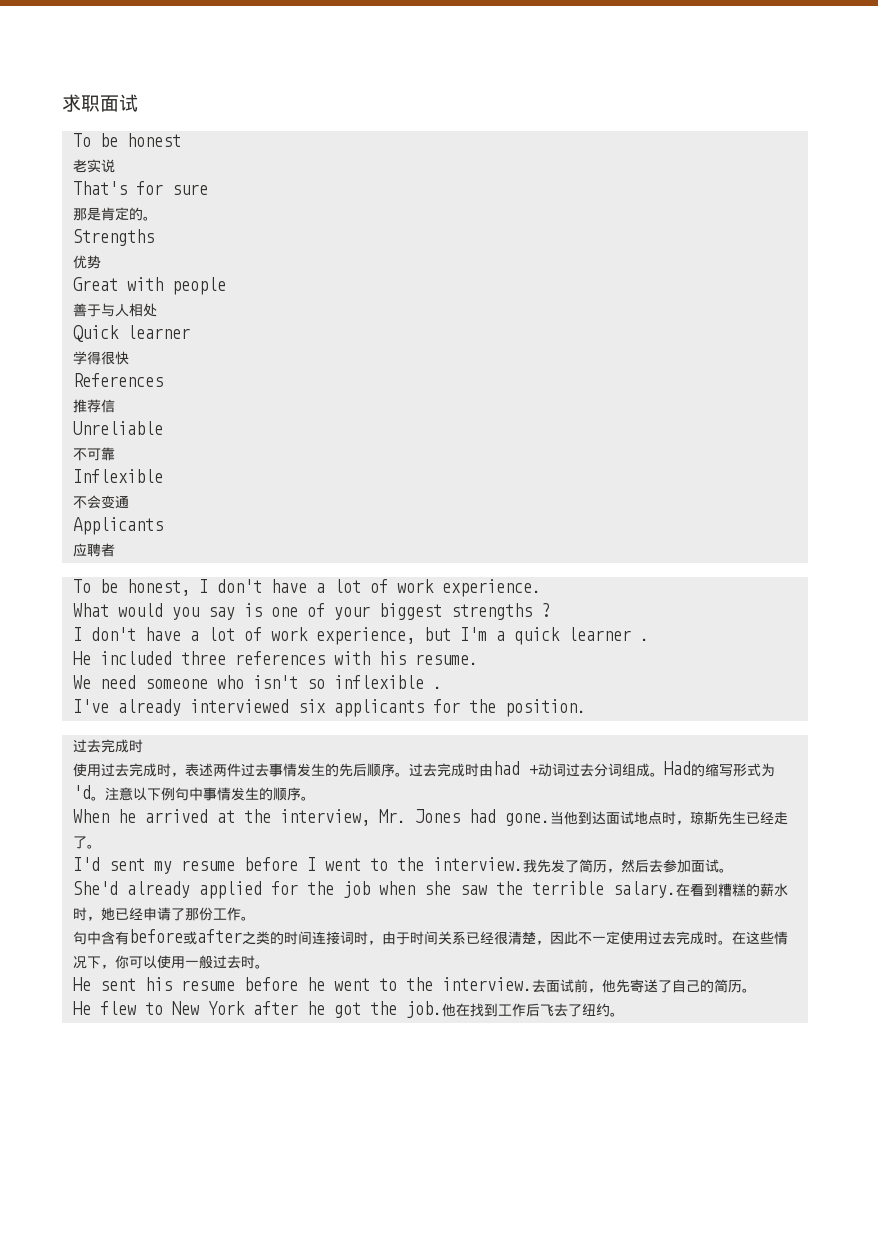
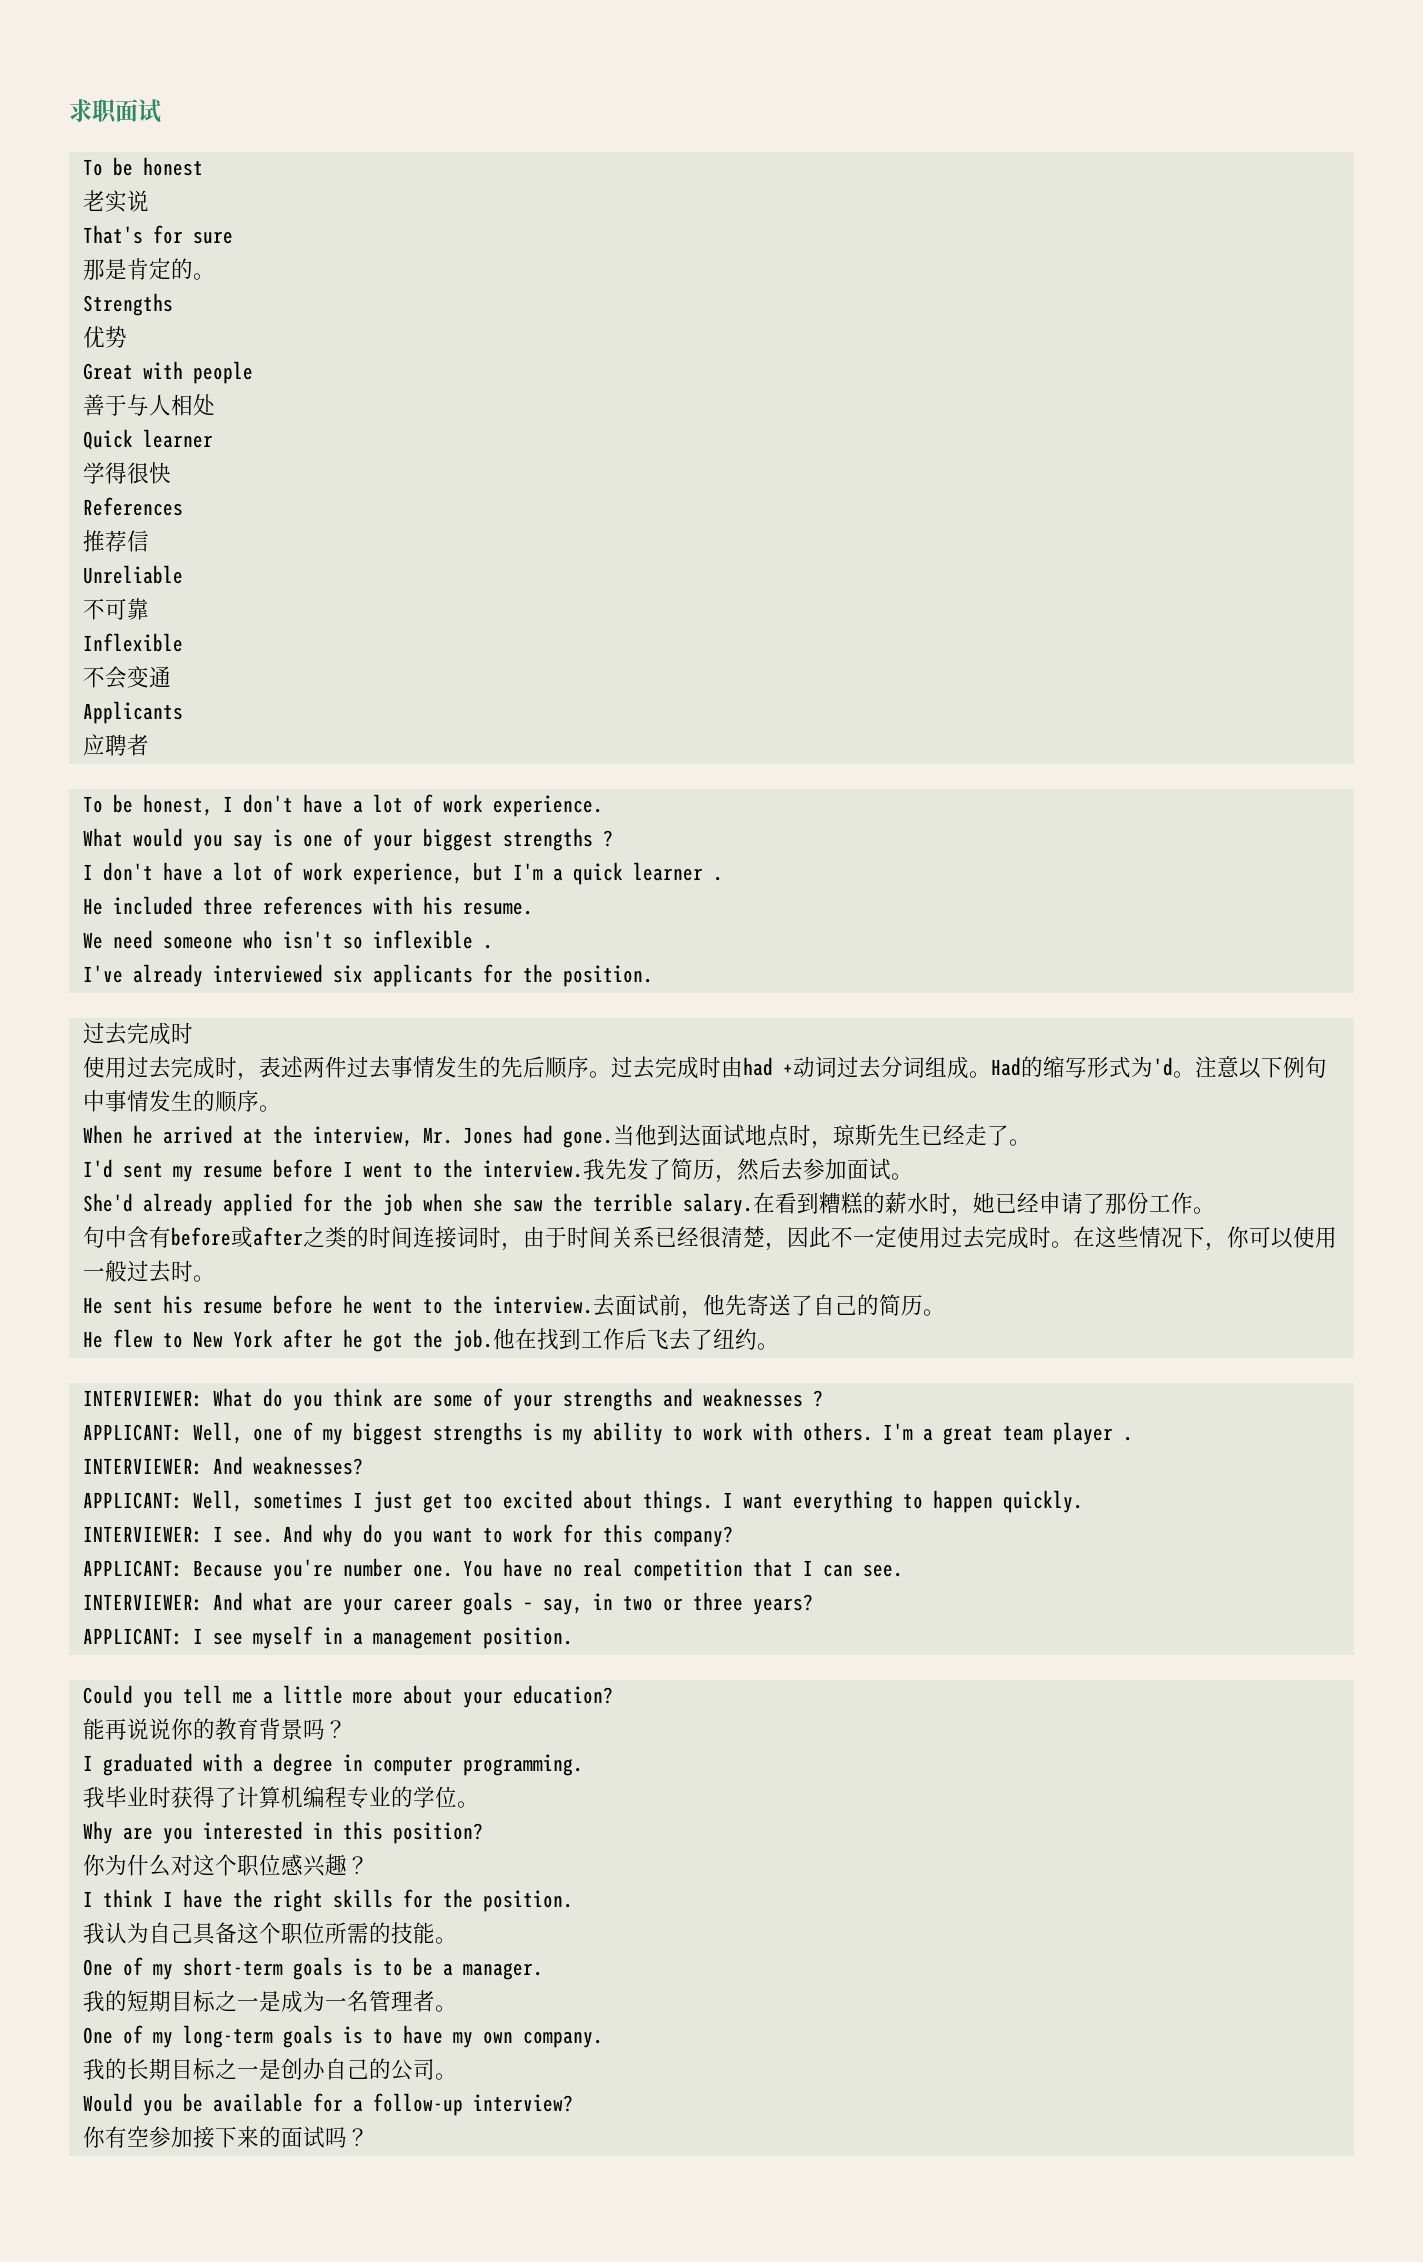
(625, 1014) none -> [82,1388,823,1411] [82,1422,1133,1445] [82,1456,363,1475] [82,1490,1083,1513] [82,1524,733,1547] [82,1558,903,1581] [82,1592,813,1615] [82,1626,573,1649] [82,1685,613,1708] [82,1718,347,1740] [82,1753,583,1776] [82,1786,479,1809] [82,1821,483,1844] [82,1854,369,1877] [82,1889,573,1912] [82,1922,457,1945] [82,1957,543,1980] [82,1990,457,2013] [82,2025,603,2048] [82,2058,457,2081] [82,2093,573,2116] [82,2126,369,2148] // INTERVIEWER: What do you think are some of your strengths and weaknesses ? // APPLICANT: Well, one of my biggest strengths is my ability to work with others. I'm a great team player . // INTERVIEWER: And weaknesses? // APPLICANT: Well, sometimes I just get too excited about things. I want everything to happen quickly. // INTERVIEWER: I see. And why do you want to work for this company? // APPLICANT: Because you're number one. You have no real competition that I can see. // INTERVIEWER: And what are your career goals – say, in two or three years? // APPLICANT: I see myself in a management position. // Could you tell me a little more about your education? // 能再说说你的教育背景吗？ // I graduated with a degree in computer programming. // 我毕业时获得了计算机编程专业的学位。 // Why are you interested in this position? // 你为什么对这个职位感兴趣？ // I think I have the right skills for the position. // 我认为自己具备这个职位所需的技能。 // One of my short-term goals is to be a manager. // 我的短期目标之一是成为一名管理者。 // One of my long-term goals is to have my own company. // 我的长期目标之一是创办自己的公司。 // Would you be available for a follow-up interview? // 你有空参加接下来的面试吗？

